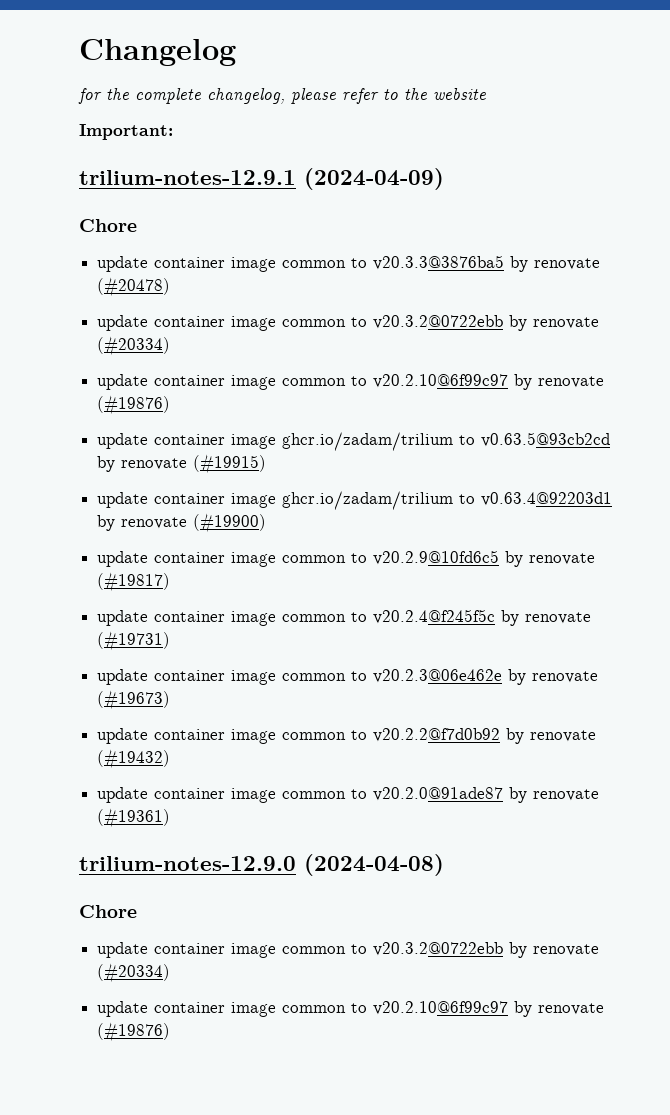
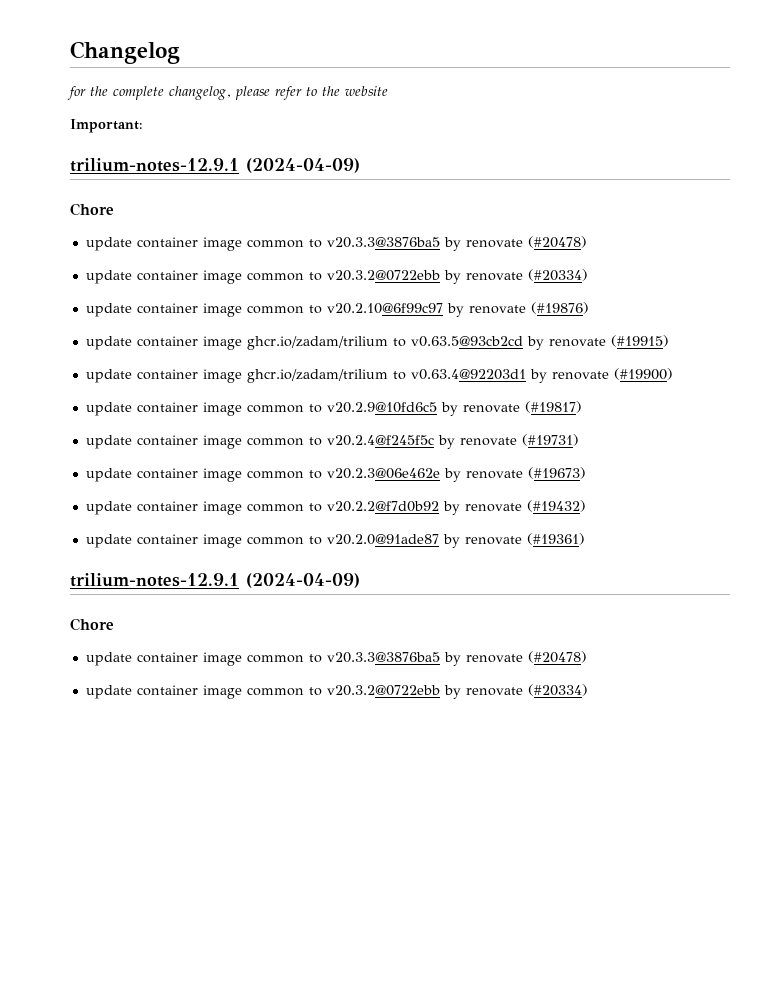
[79,854,444,876] [79,905,137,918] [97,942,600,958] [97,963,171,983] [97,1001,605,1017] [97,1022,171,1042] trilium-notes-12.9.0 (2024-04-08) // Chore // update container image common to v20.3.2@0722ebb by renovate (#20334) // update container image common to v20.2.10@6f99c97 by renovate (#19876) -> [70,573,360,588] [70,618,114,631] [85,651,587,666] [85,684,588,699] trilium-notes-12.9.1 (2024-04-09) // Chore // update container image common to v20.3.3@3876ba5 by renovate (#20478) // update container image common to v20.3.2@0722ebb by renovate (#20334)

